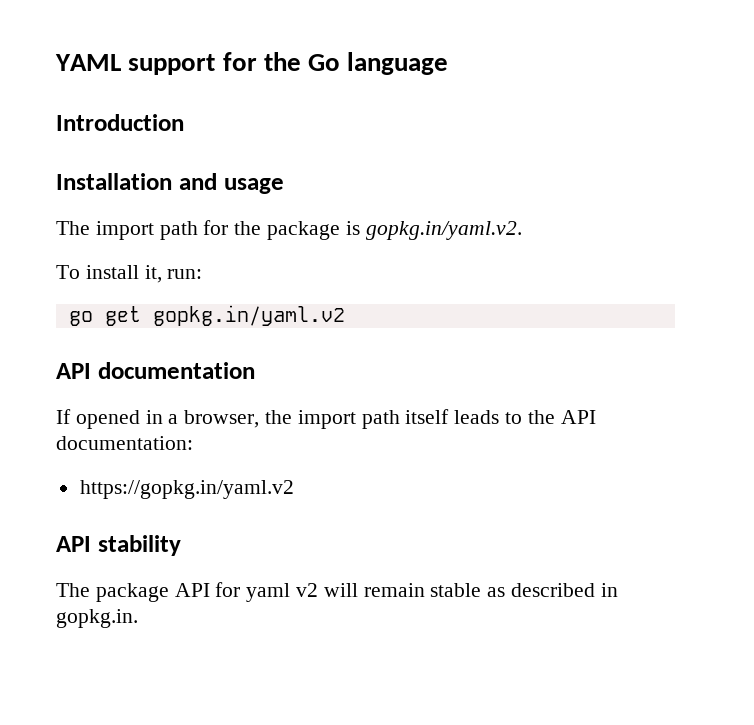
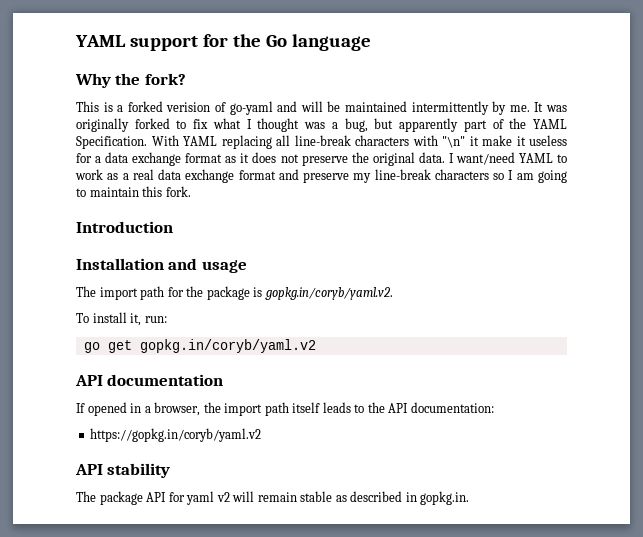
(449, 63) none -> [75,73,186,88] [76,101,568,115] [76,118,568,132] [76,135,567,149] [76,152,567,166] [75,169,567,183] [76,186,191,197] // Why the fork? // This is a forked verision of go-yaml and will be maintained intermittently by me. It was originally forked to fix what I thought was a bug, but apparently part of the YAML Specification. With YAML replacing all line-break characters with "\n" it make it useless for a data exchange format as it does not preserve the original data. I want/need YAML to work as a real data exchange format and preserve my line-break characters so I am going to maintain this fork.
[365,221,522,240] gopkg.in/yaml.v2. -> [264,287,393,300] gopkg.in/coryb/yaml.v2.
[152,305,345,326] gopkg.in/yaml.v2 -> [139,339,316,353] gopkg.in/coryb/yaml.v2
[79,480,294,499] https://gopkg.in/yaml.v2 -> [90,428,262,442] https://gopkg.in/coryb/yaml.v2

